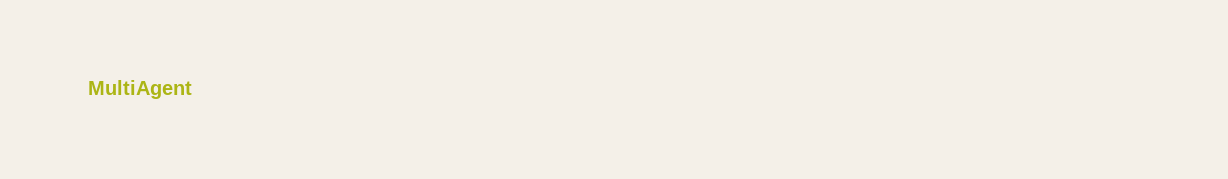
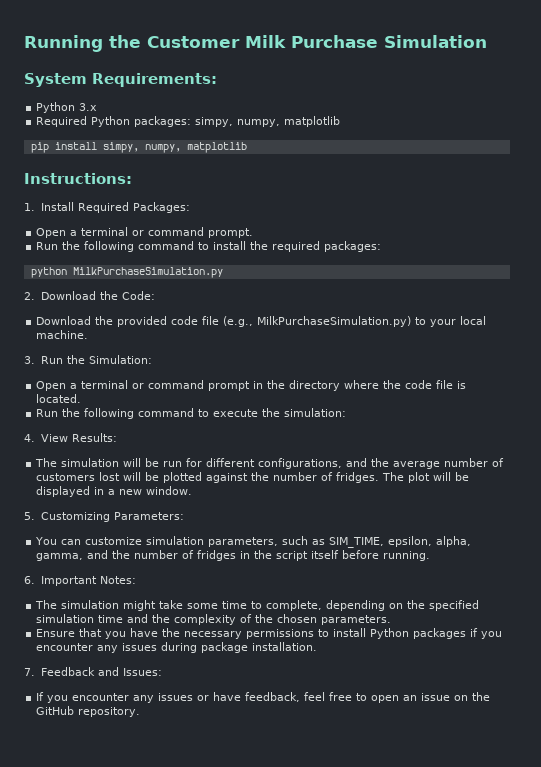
[88,80,192,99] MultiAgent -> [24,35,487,52] [24,73,217,87] [36,102,98,113] [36,116,341,127] [30,142,247,153] [24,173,132,184] [24,202,190,213] [36,227,254,238] [36,241,382,252] [30,267,223,278] [24,291,155,300] [36,316,487,327] [36,330,89,339] [24,355,152,364] [36,380,467,391] [36,394,82,403] [36,408,347,419] [24,433,117,442] [35,458,505,469] [36,472,470,483] [36,486,193,497] [24,512,184,522] [35,536,472,548] [36,550,431,561] [24,576,136,586] [35,600,480,611] [36,614,392,625] [36,628,503,639] [36,642,318,653] [24,667,162,676] [36,692,491,703] [36,706,141,717] Running the Customer Milk Purchase Simulation // System Requirements: // Python 3.x // Required Python packages: simpy, numpy, matplotlib // pip install simpy, numpy, matplotlib // Instructions: // 1. Install Required Packages: // Open a terminal or command prompt. // Run the following command to install the required packages: // python MilkPurchaseSimulation.py // 2. Download the Code: // Download the provided code file (e.g., MilkPurchaseSimulation.py) to your local machine. // 3. Run the Simulation: // Open a terminal or command prompt in the directory where the code file is located. // Run the following command to execute the simulation: // 4. View Results: // The simulation will be run for different configurations, and the average number of customers lost will be plotted against the number of fridges. The plot will be displayed in a new window. // 5. Customizing Parameters: // You can customize simulation parameters, such as SIM_TIME, epsilon, alpha, gamma, and the number of fridges in the script itself before running. // 6. Important Notes: // The simulation might take some time to complete, depending on the specified simulation time and the complexity of the chosen parameters. // Ensure that you have the necessary permissions to install Python packages if you encounter any issues during package installation. // 7. Feedback and Issues: // If you encounter any issues or have feedback, feel free to open an issue on the GitHub repository.

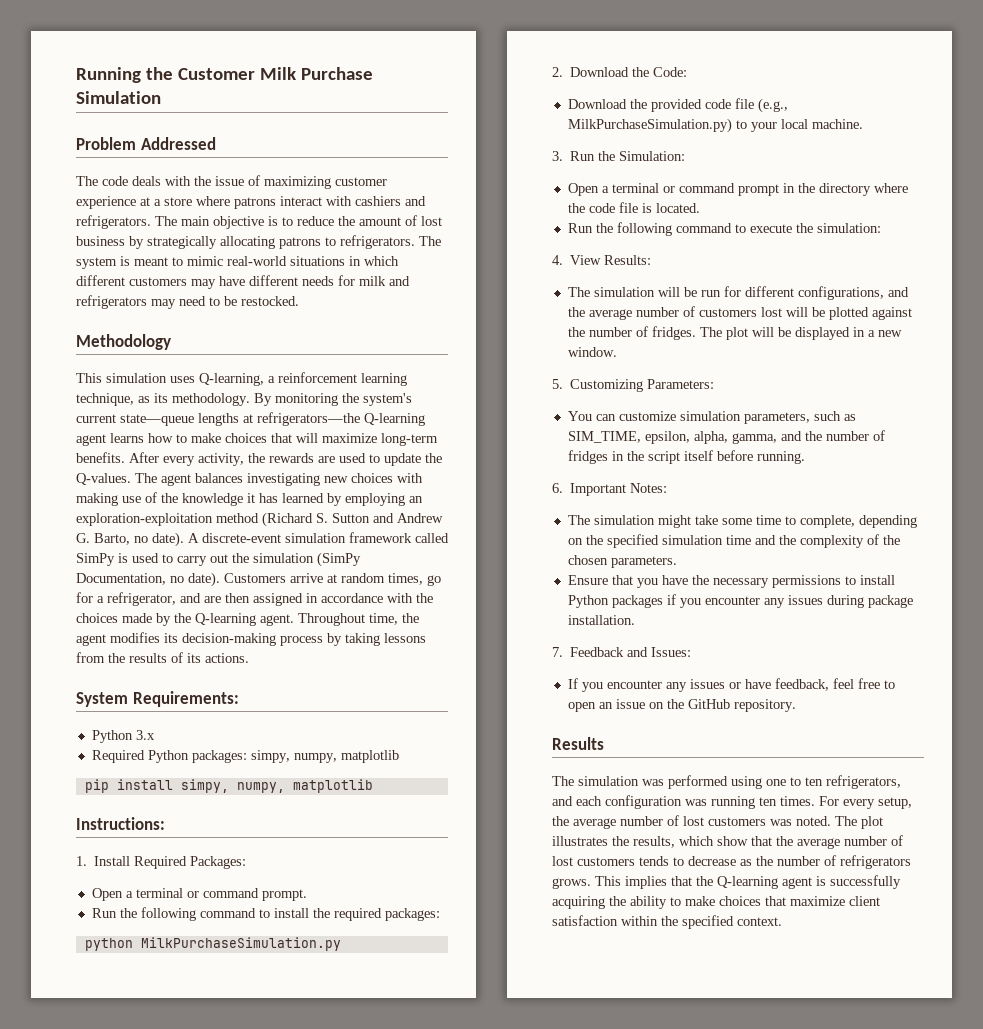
(487, 41) none -> [76,137,216,150] [76,175,387,189] [76,196,426,209] [76,215,442,229] [76,235,441,249] [76,256,399,269] [76,275,410,289] [76,295,299,309] [76,334,171,350] [76,372,407,386] [76,393,412,406] [76,412,425,426] [76,433,438,446] [76,452,442,466] [76,473,423,486] [76,492,423,506] [76,512,443,527] [76,532,449,547] [76,552,361,567] [76,572,441,587] [76,592,433,606] [76,613,419,626] [76,632,426,646] [76,652,249,663] // Problem Addressed // The code deals with the issue of maximizing customer experience at a store where patrons interact with cashiers and refrigerators. The main objective is to reduce the amount of lost business by strategically allocating patrons to refrigerators. The system is meant to mimic real-world situations in which different customers may have different needs for milk and refrigerators may need to be restocked. // Methodology // This simulation uses Q-learning, a reinforcement learning technique, as its methodology. By monitoring the system's current state—queue lengths at refrigerators—the Q-learning agent learns how to make choices that will maximize long-term benefits. After every activity, the rewards are used to update the Q-values. The agent balances investigating new choices with making use of the knowledge it has learned by employing an exploration-exploitation method (Richard S. Sutton and Andrew G. Barto, no date). A discrete-event simulation framework called SimPy is used to carry out the simulation (SimPy Documentation, no date). Customers arrive at random times, go for a refrigerator, and are then assigned in accordance with the choices made by the Q-learning agent. Throughout time, the agent modifies its decision-making process by taking lessons from the results of its actions.
(141, 712) none -> [552,737,604,750] [552,775,901,789] [552,795,912,809] [552,815,883,829] [552,835,903,849] [552,855,911,869] [552,875,901,889] [552,896,880,909] [552,915,782,929] // Results // The simulation was performed using one to ten refrigerators, and each configuration was running ten times. For every setup, the average number of lost customers was noted. The plot illustrates the results, which show that the average number of lost customers tends to decrease as the number of refrigerators grows. This implies that the Q-learning agent is successfully acquiring the ability to make choices that maximize client satisfaction within the specified context.

